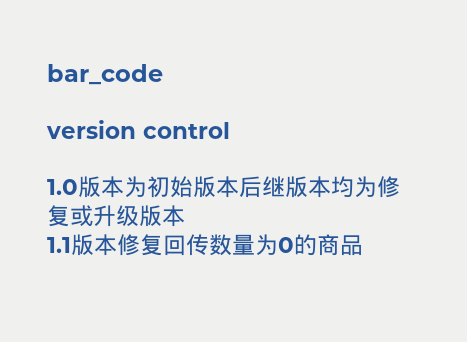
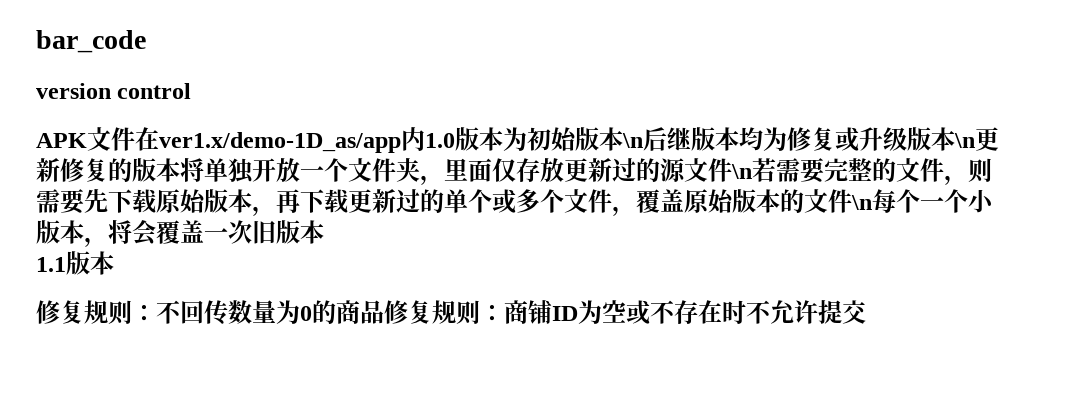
(230, 130) none -> [36,127,425,153] APK文件在ver1.x/demo-1D_as/app内
(239, 187) none -> [622,133,643,148] \n
(185, 216) none -> [954,127,999,151] [36,158,992,185] [36,189,994,216] [36,220,324,247] \n更新修复的版本将单独开放一个文件夹，里面仅存放更新过的源文件\n若需要完整的文件，则需要先下载原始版本，再下载更新过的单个或多个文件，覆盖原始版本的文件\n每个一个小版本，将会覆盖一次旧版本
[117,234,163,256] 修复 -> [36,300,181,325] // 修复规则：不
(363, 245) none -> [384,300,866,325] 修复规则：商铺ID为空或不存在时不允许提交

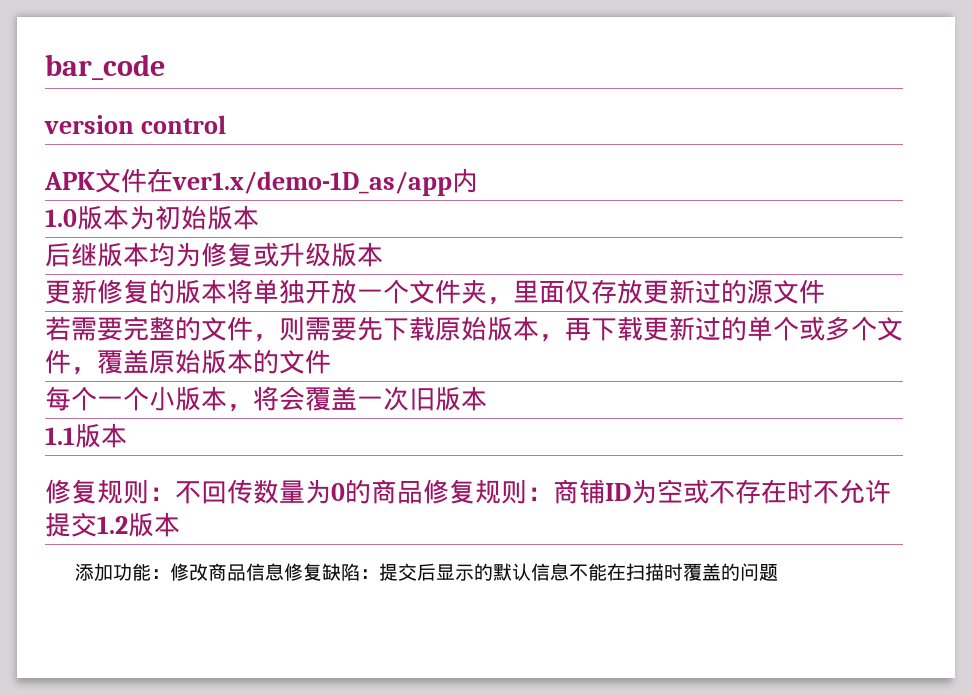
(425, 139) none -> (478, 180) //
[622,133,643,148] \n -> (259, 217) //
[954,133,975,148] \n -> (383, 254) //
[731,164,752,179] \n -> (825, 291) //
[851,195,872,210] \n -> (331, 361) //
(866, 312) none -> [97,512,180,537] [74,563,778,581] 1.2版本 // 添加功能：修改商品信息修复缺陷：提交后显示的默认信息不能在扫描时覆盖的问题

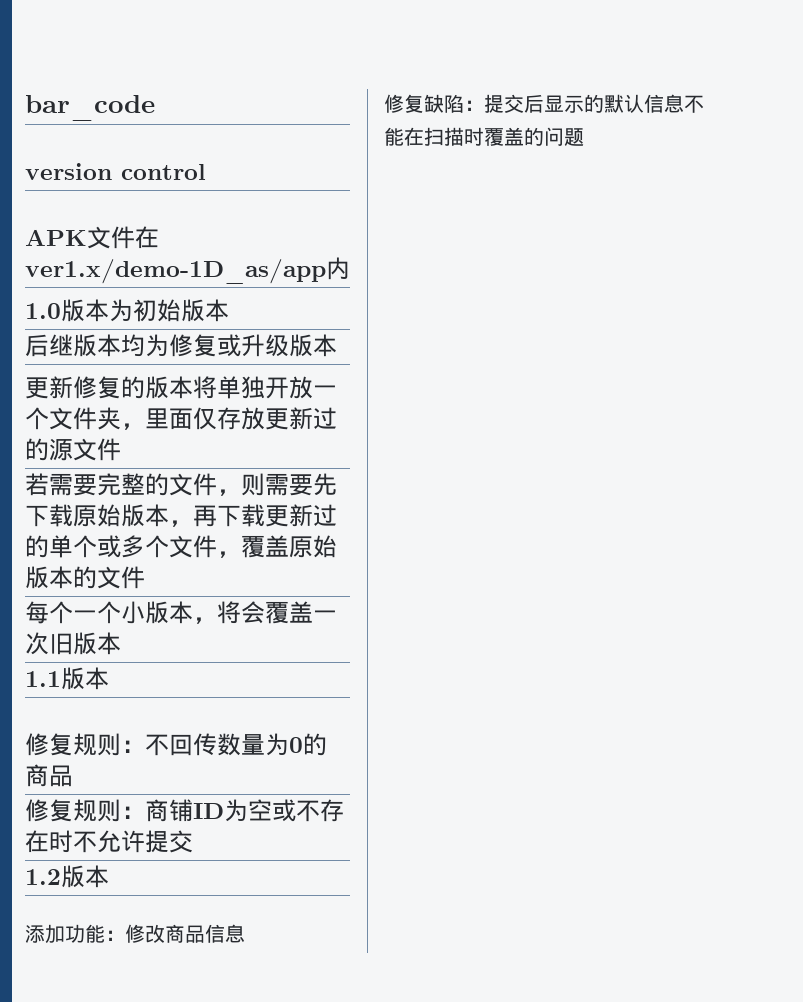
(423, 492) none -> (73, 776) //
(97, 524) none -> (193, 841) //
(284, 572) none -> (245, 933) //

